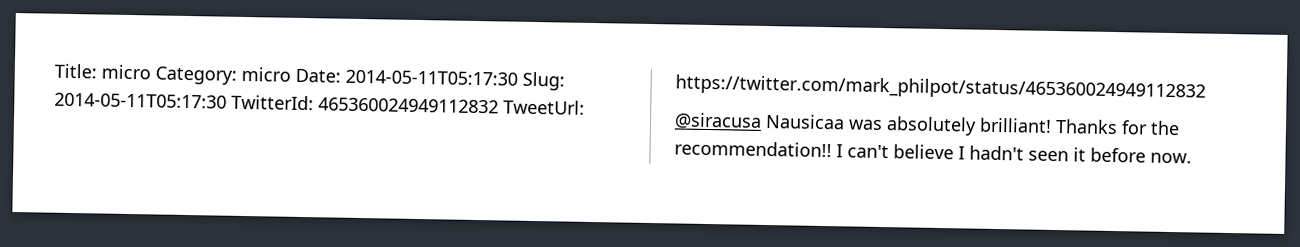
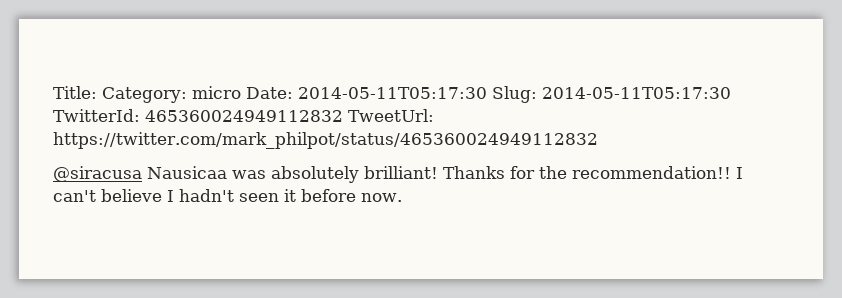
[101,64,151,80] micro -> (97, 92) none

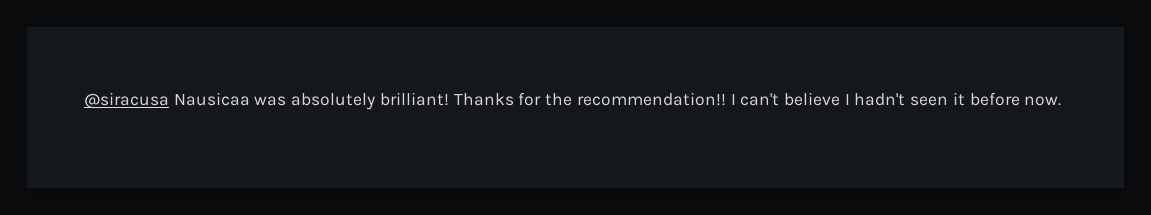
[53,86,731,103] [53,109,434,122] [53,132,598,149] Title: Category: micro Date: 2014-05-11T05:17:30 Slug: 2014-05-11T05:17:30 TwitterId: 465360024949112832 TweetUrl: https://twitter.com/mark_philpot/status/465360024949112832 // -> (84, 100) none

